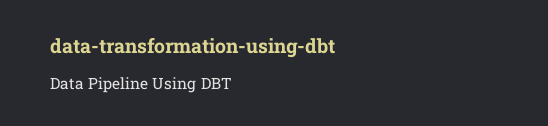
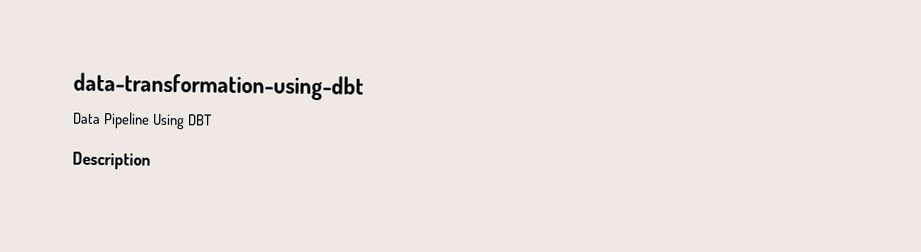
(232, 83) none -> [72,151,151,170] // Description

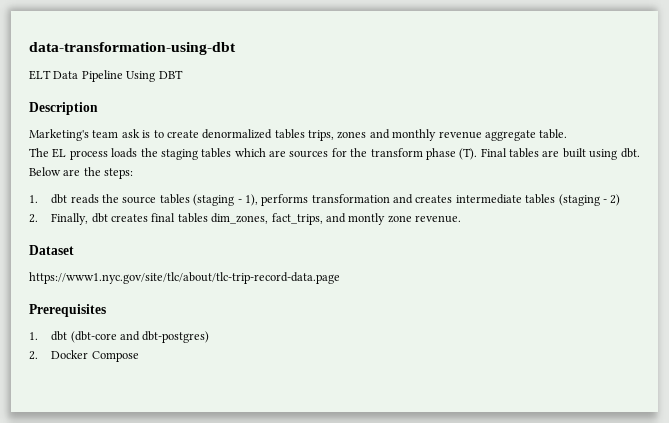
(364, 86) none -> [29,70,51,80] ELT
(151, 160) none -> [29,129,568,141] [29,148,640,160] [29,167,134,179] [29,194,621,206] [29,213,462,225] [29,245,74,255] [29,272,340,284] [29,304,106,317] [29,331,210,343] [29,350,139,362] // Marketing's team ask is to create denormalized tables trips, zones and monthly revenue aggregate table. // The EL process loads the staging tables which are sources for the transform phase (T). Final tables are built using dbt. Below are the steps: // 1. dbt reads the source tables (staging - 1), performs transformation and creates intermediate tables (staging - 2) // 2. Finally, dbt creates final tables dim_zones, fact_trips, and montly zone revenue. // Dataset // https://www1.nyc.gov/site/tlc/about/tlc-trip-record-data.page // Prerequisites // 1. dbt (dbt-core and dbt-postgres) // 2. Docker Compose

